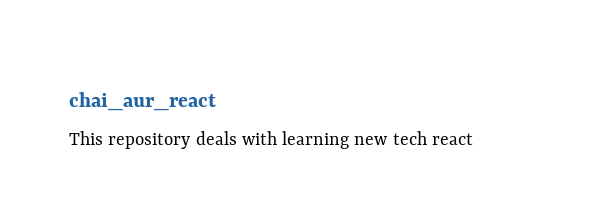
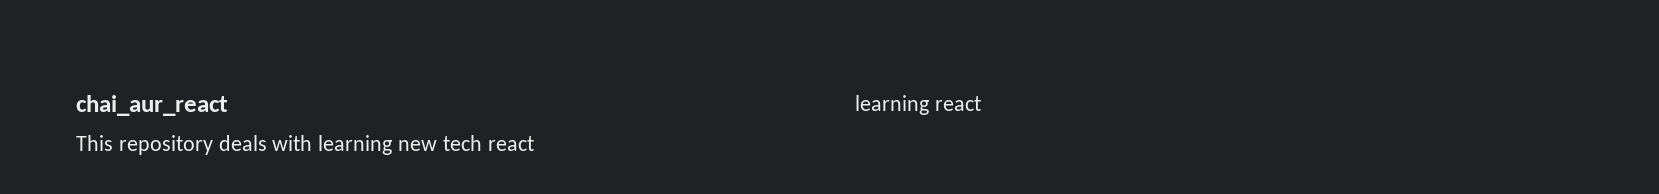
(473, 139) none -> [855,95,981,115] // learning react

